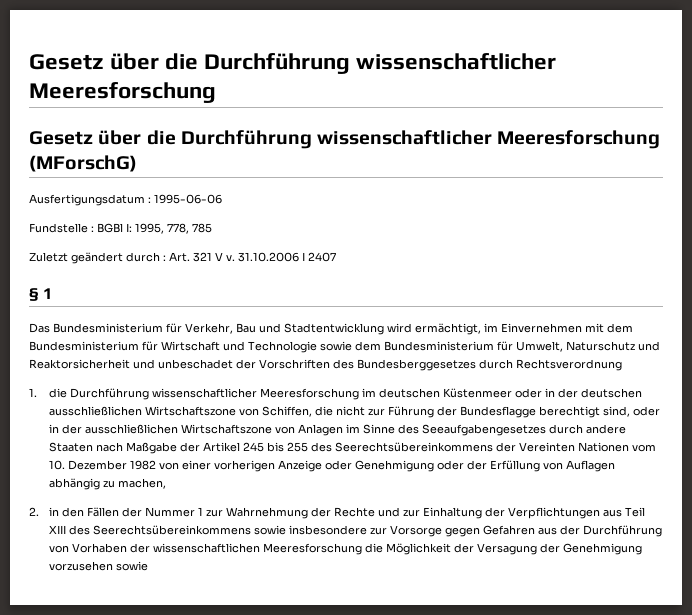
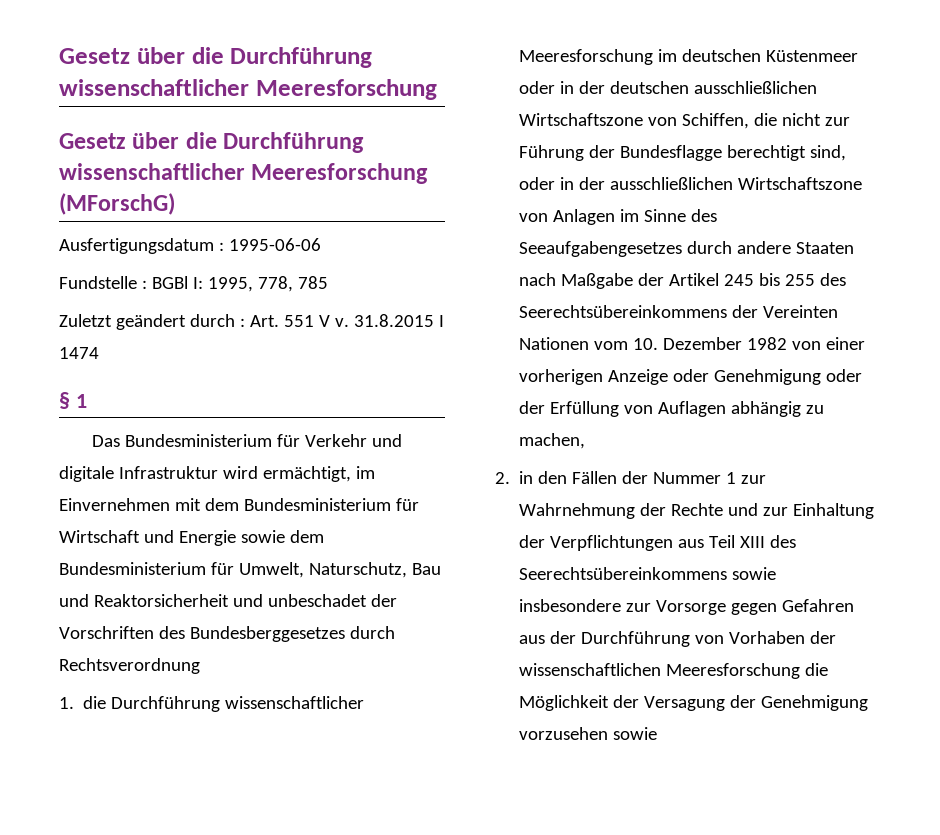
[193,252,212,262] 321 -> [283,315,314,327] 551
[238,252,336,262] 31.10.2006 I 2407 -> [353,314,444,327] [59,347,99,359] 31.8.2015 I 1474
[185,323,384,335] Verkehr, Bau und Stadtentwicklung -> [304,434,402,447] [59,466,218,482] Verkehr und digitale Infrastruktur
[248,341,317,353] Technologie -> [178,530,236,546] Energie
[566,341,635,351] Naturschutz -> [308,562,441,578] Naturschutz, Bau

